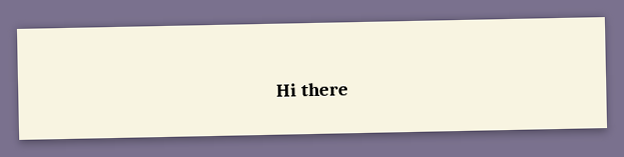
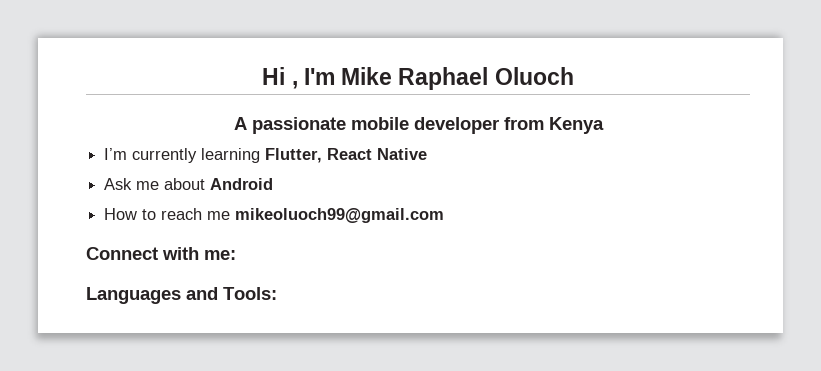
[300,82,349,97] there -> [291,67,574,90] [233,117,604,134] [104,148,428,163] [104,178,274,190] [104,208,445,223] [86,247,236,260] [86,287,277,304] , I'm Mike Raphael Oluoch // A passionate mobile developer from Kenya // I’m currently learning Flutter, React Native // Ask me about Android // How to reach me mikeoluoch99@gmail.com // Connect with me: // Languages and Tools:

